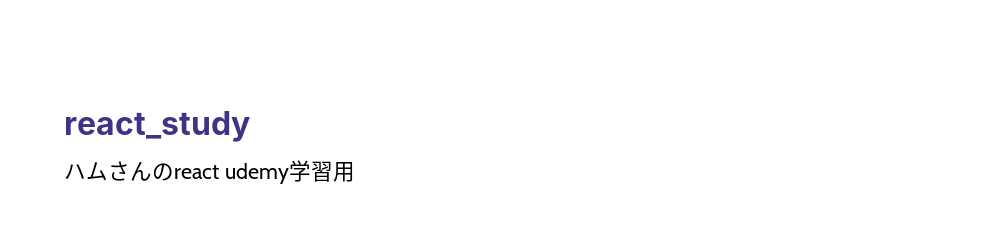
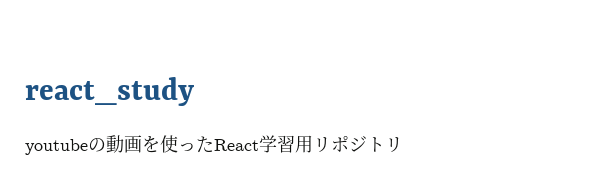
[64,160,355,184] ハムさんのreact udemy学習用 -> [25,135,403,155] youtubeの動画を使ったReact学習用リポジトリ

